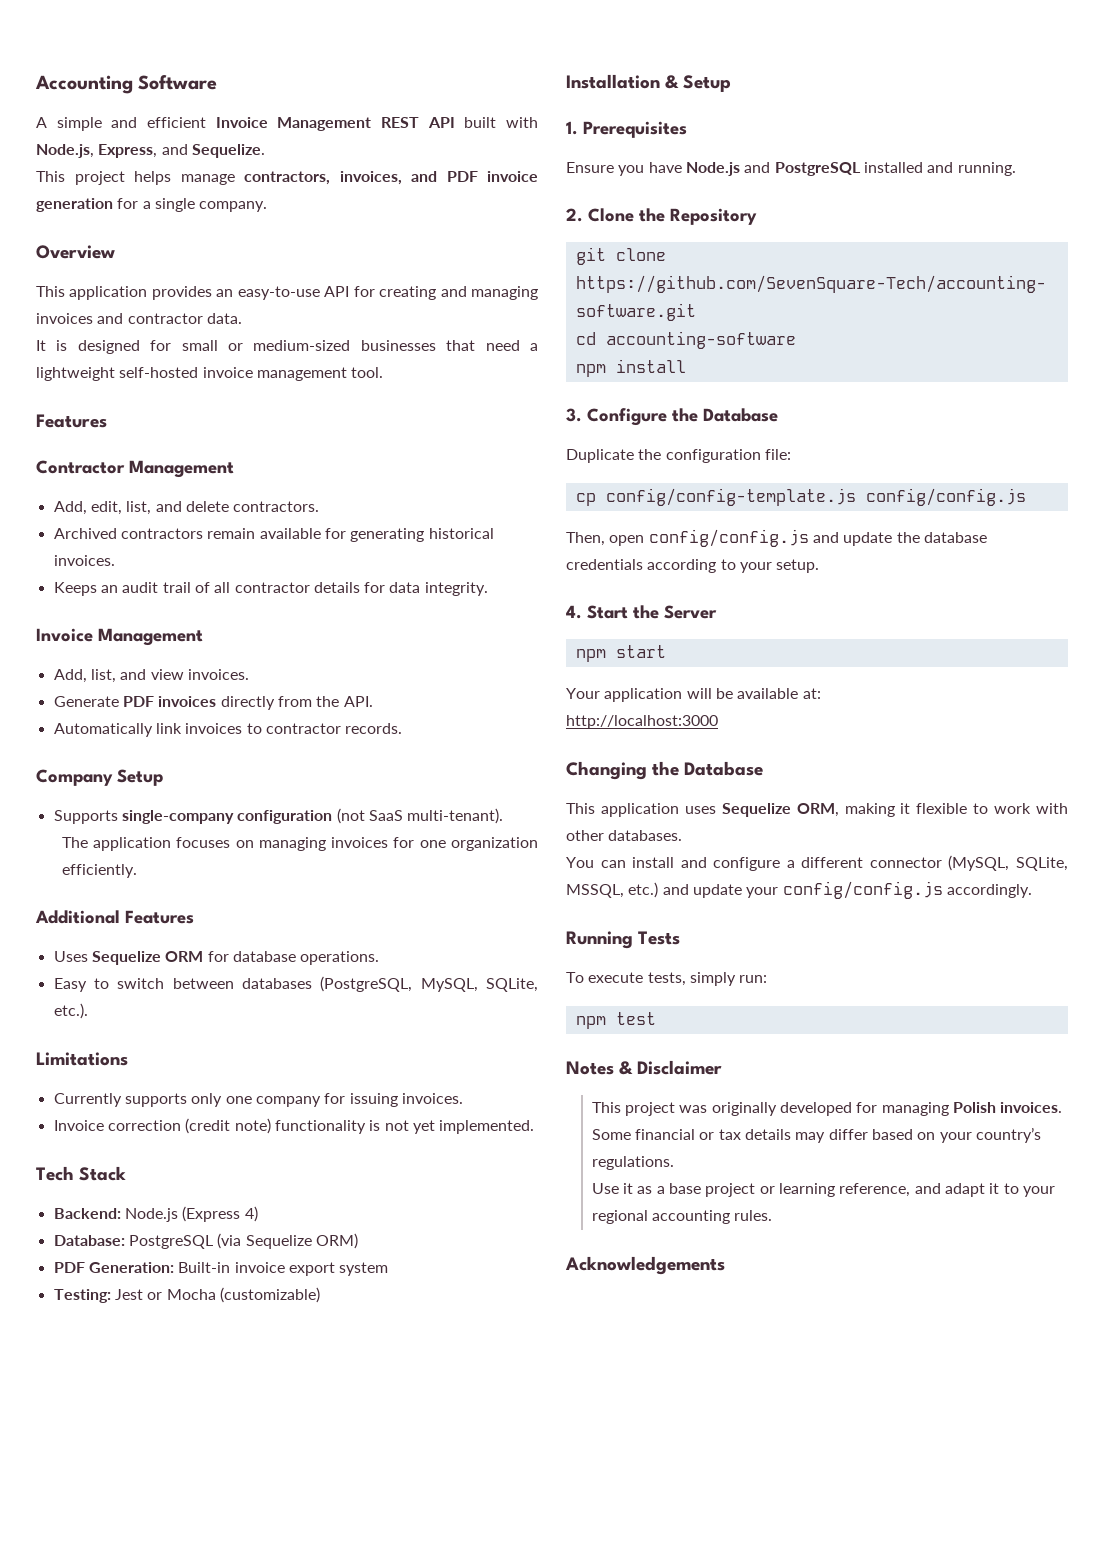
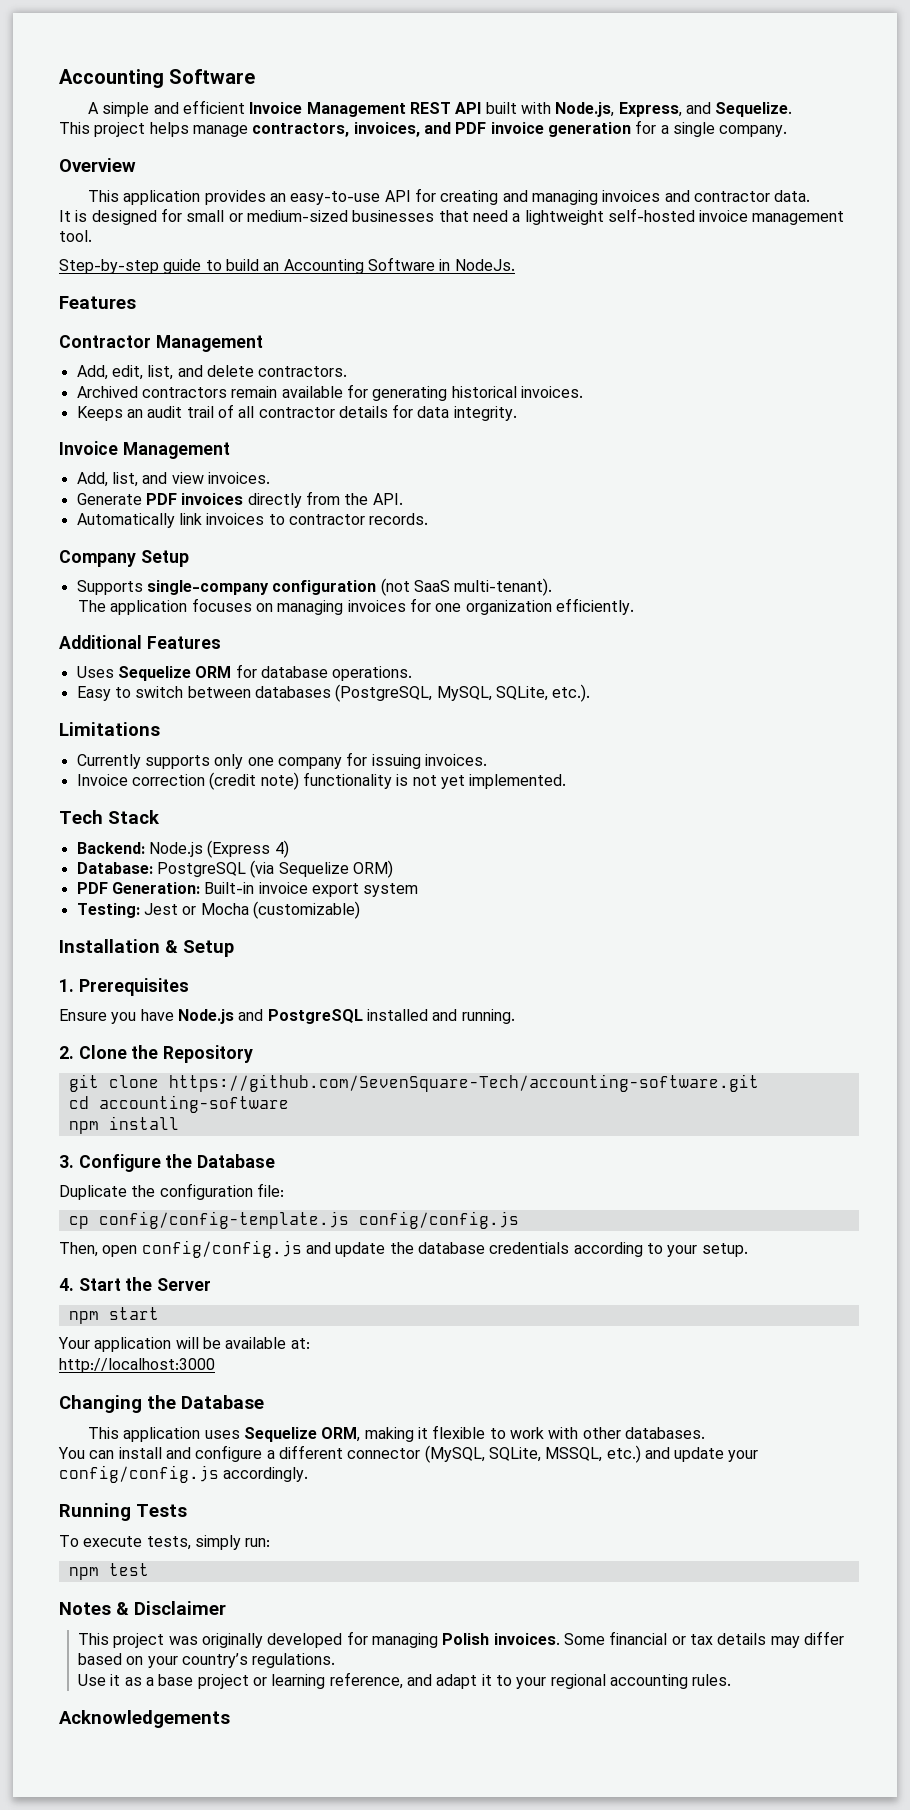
(384, 372) none -> [59,257,515,274] // Step-by-step guide to build an Accounting Software in NodeJs.

